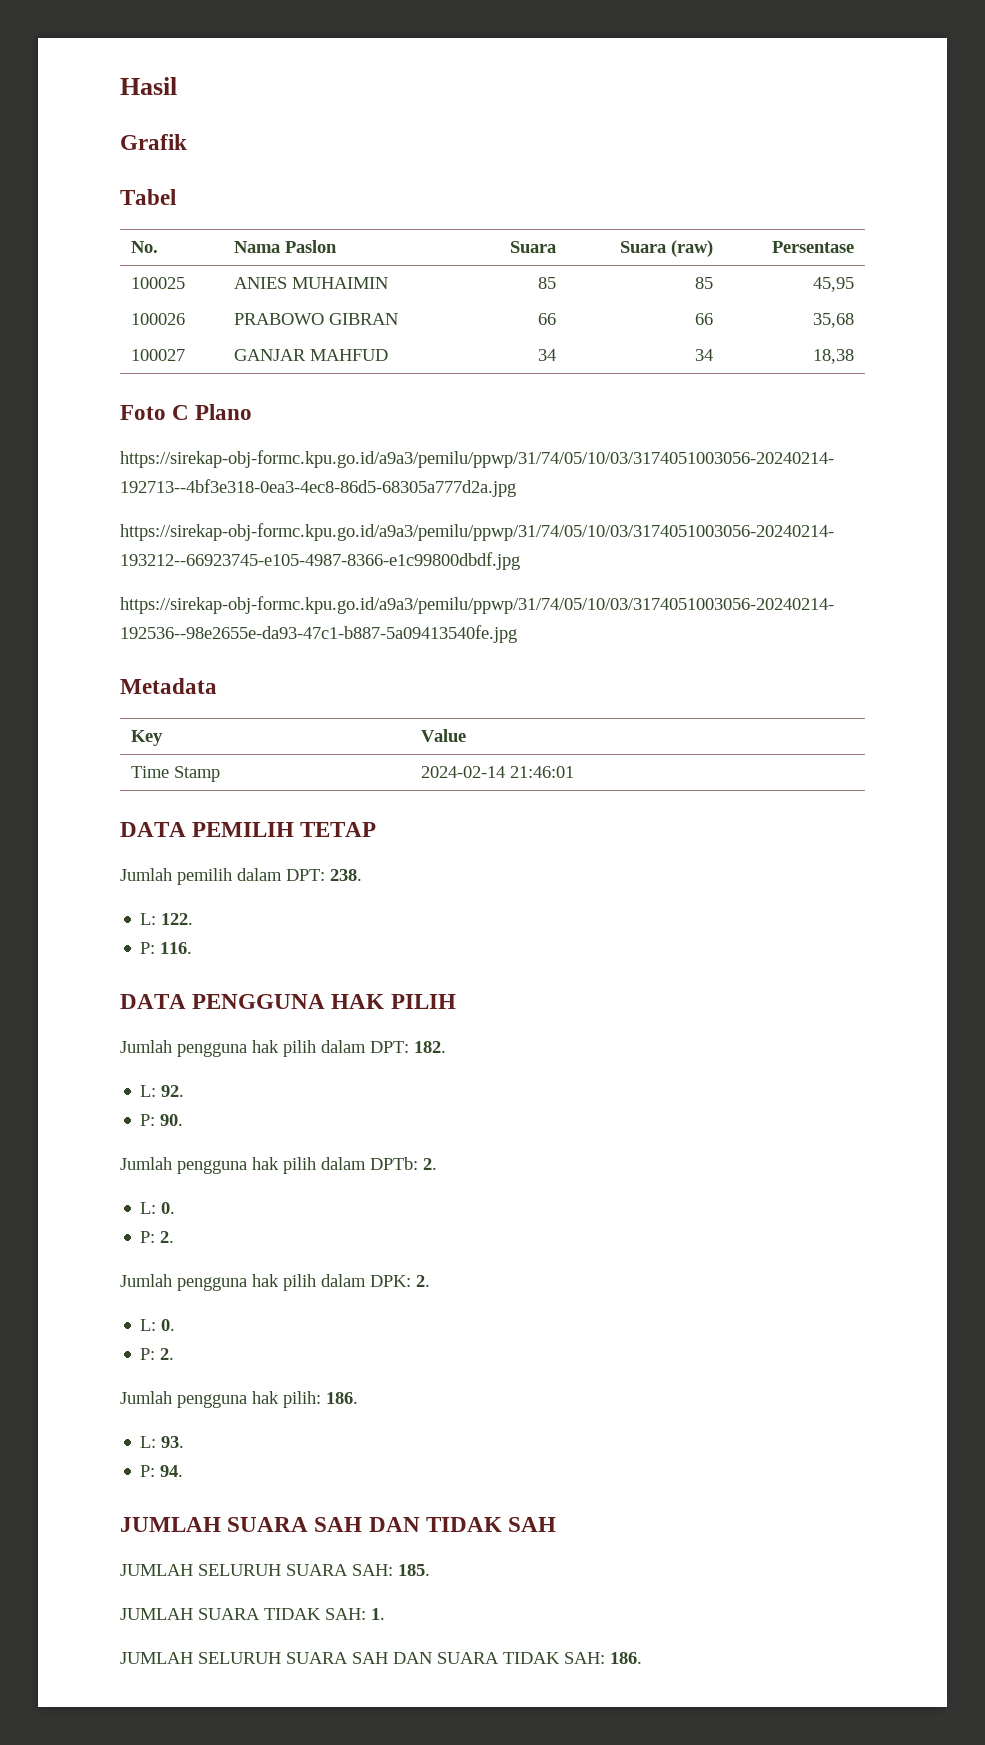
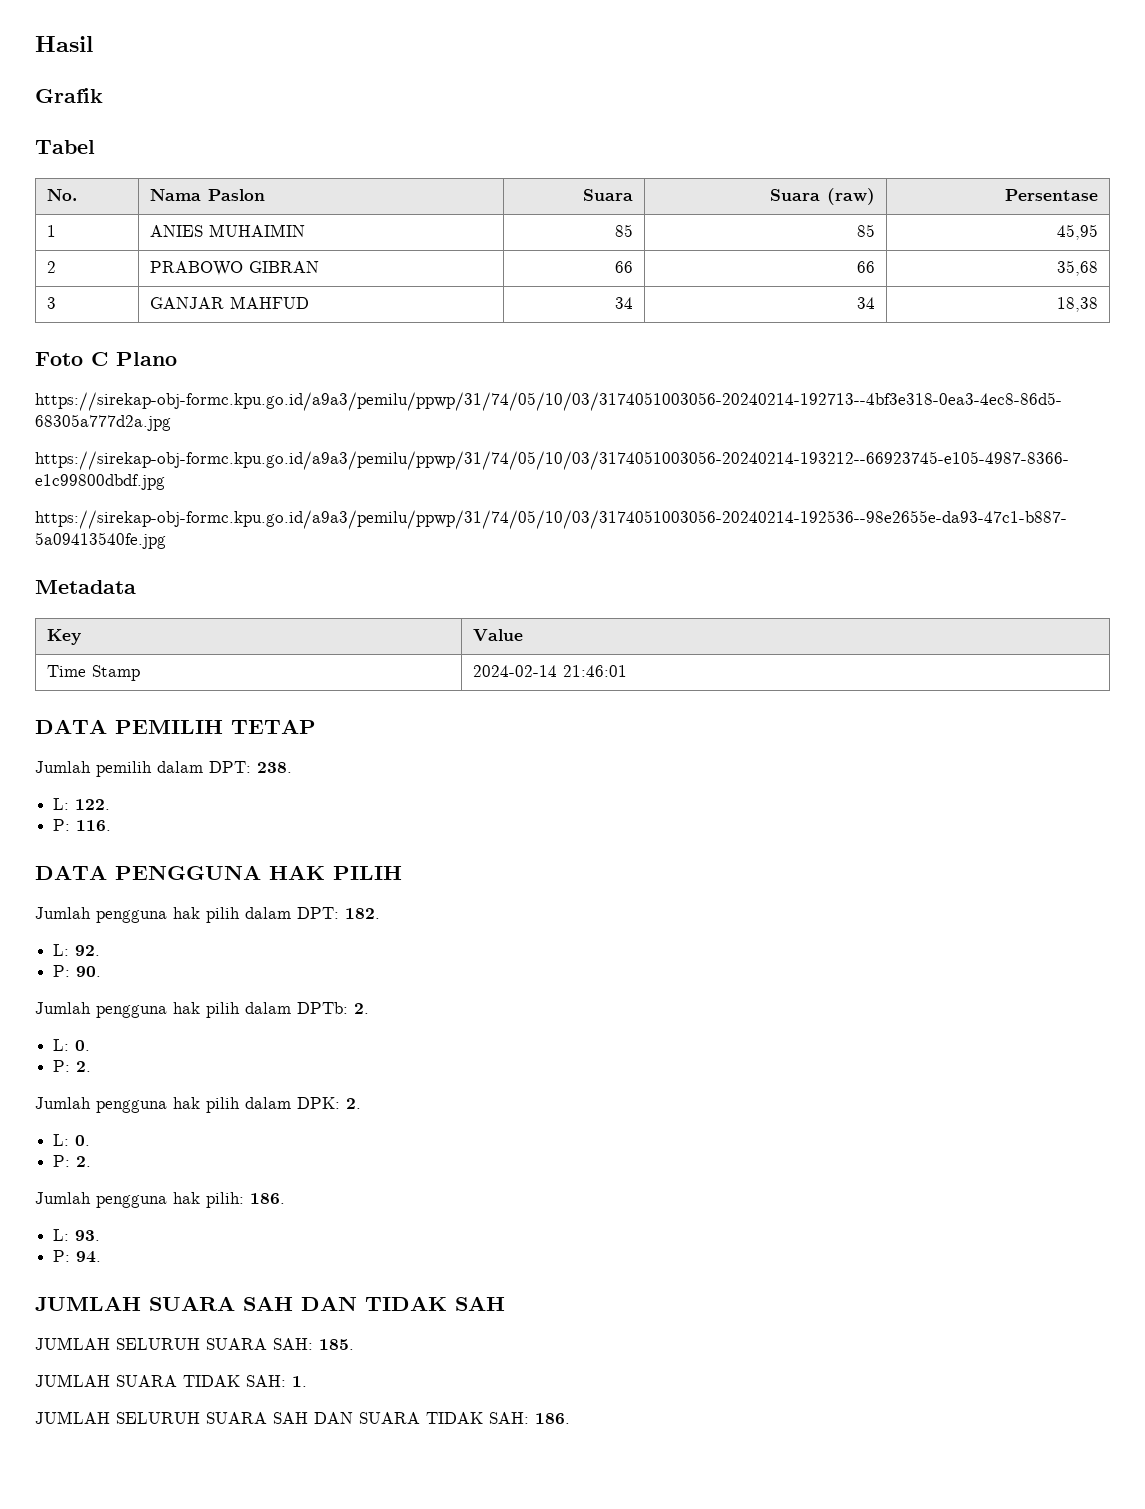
[131,277,186,289] 100025 -> [47,225,57,237] 1
[131,313,186,325] 100026 -> [47,261,57,273] 2
[131,349,186,361] 100027 -> [47,297,57,309] 3

